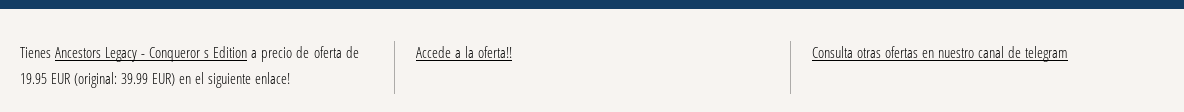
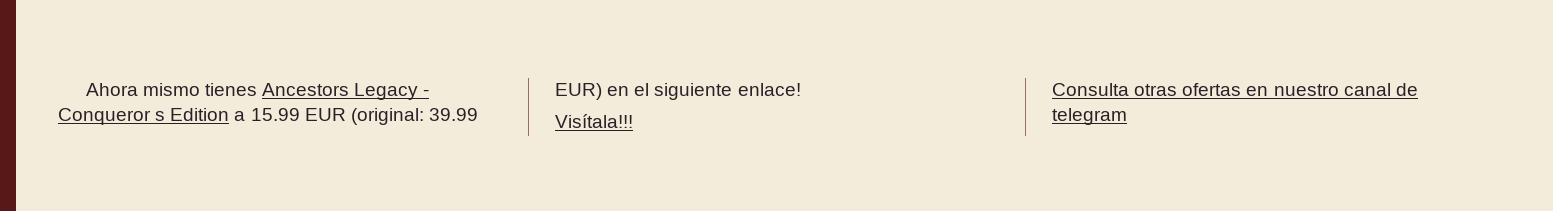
[20,47,51,58] Tienes -> [85,83,258,96] Ahora mismo tienes
[261,46,359,62] [20,73,47,84] precio de oferta de 19.95 -> [250,108,300,121] 15.99
[416,46,513,58] Accede a la oferta!! -> [555,114,633,128] Visítala!!!

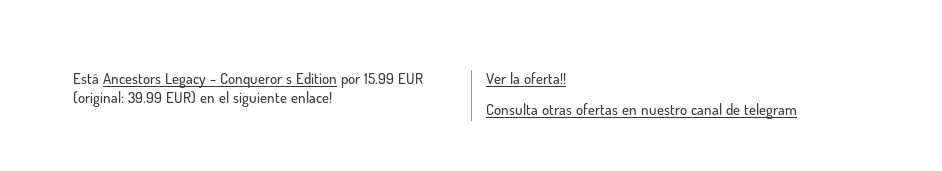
[85,83,258,96] Ahora mismo tienes -> [73,73,99,84] Está
[234,111,246,121] a -> [341,77,362,88] por
[555,114,633,128] Visítala!!! -> [486,72,567,84] Ver la oferta!!

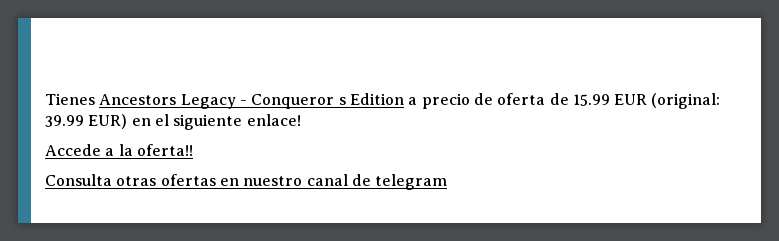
[73,73,99,84] Está -> [45,93,95,105] Tienes
[341,77,362,88] por -> [408,93,569,109] a precio de oferta de
[486,73,507,84] Ver -> [45,144,115,156] Accede a

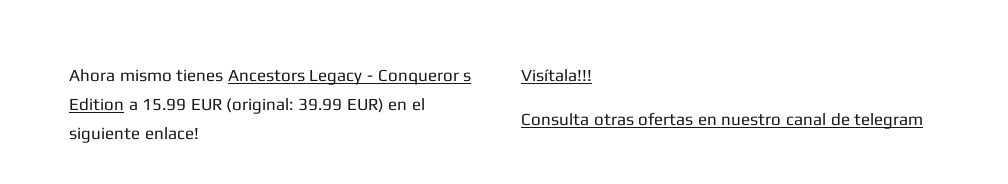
[45,93,95,105] Tienes -> [69,69,224,82] Ahora mismo tienes
[421,93,569,109] precio de oferta de -> (138, 106) none
[45,144,193,156] Accede a la oferta!! -> [521,69,592,82] Visítala!!!

